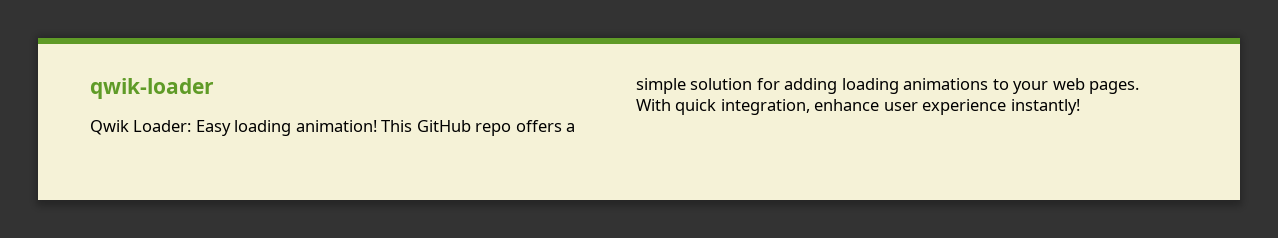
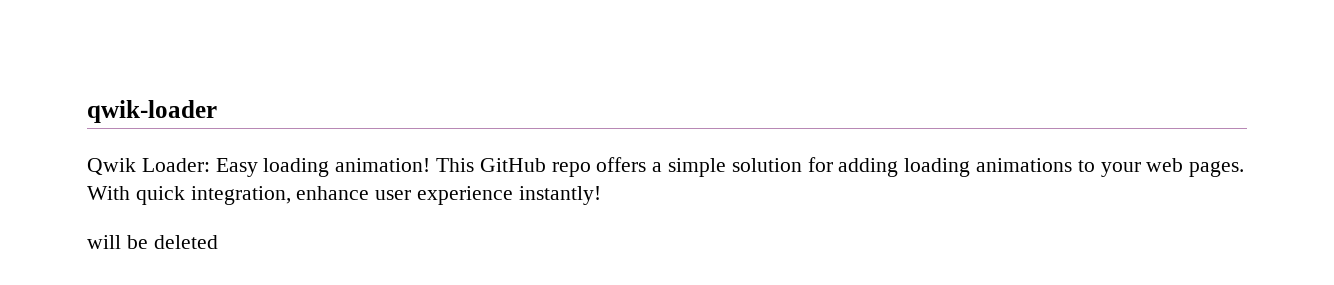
(1080, 107) none -> [87,235,218,249] // will be deleted

